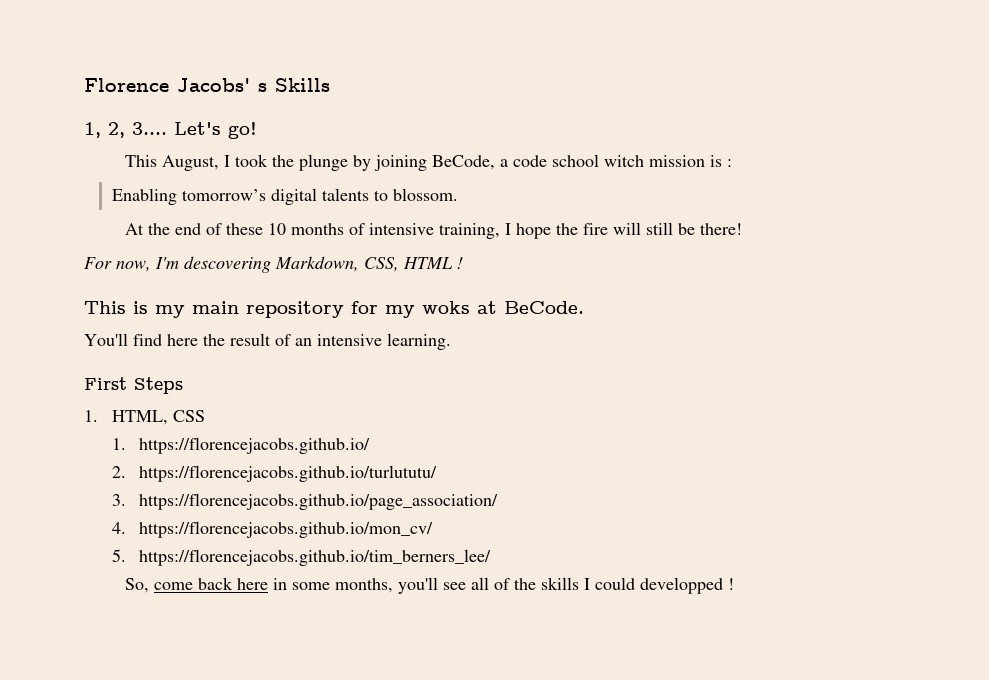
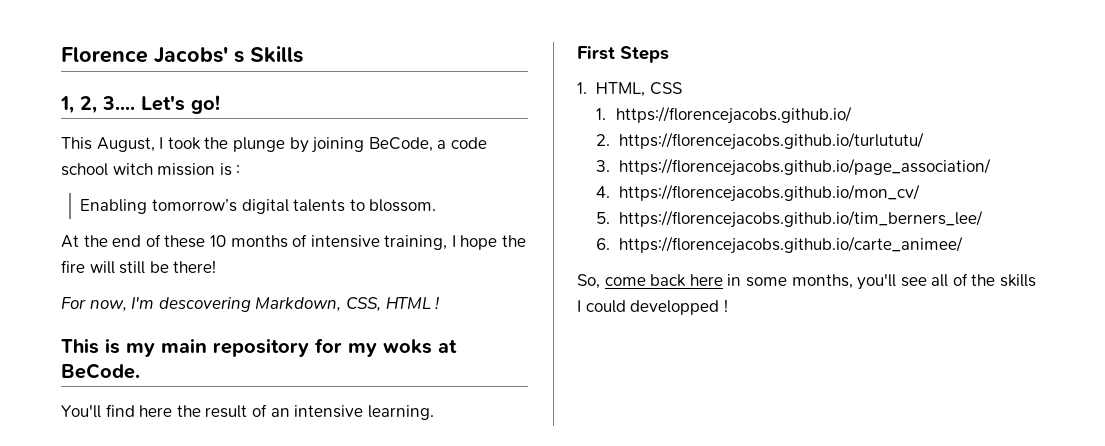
(492, 557) none -> [596,236,963,254] // 6. https://florencejacobs.github.io/carte_animee/

